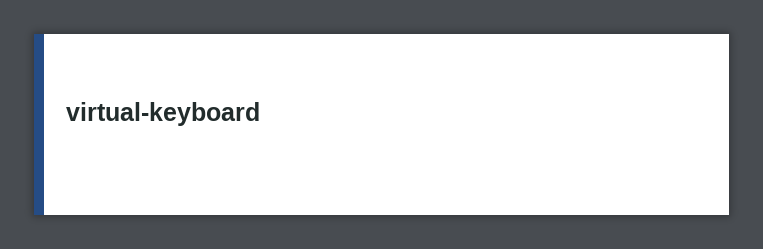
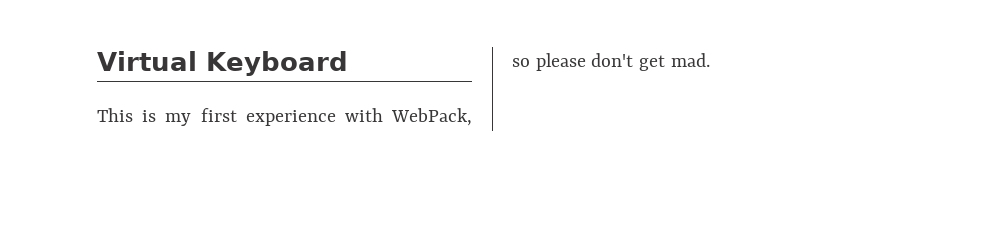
[66,102,260,126] virtual-keyboard -> [97,51,348,76] [97,108,472,126] [512,53,710,71] Virtual Keyboard // This is my first experience with WebPack, so please don't get mad.

